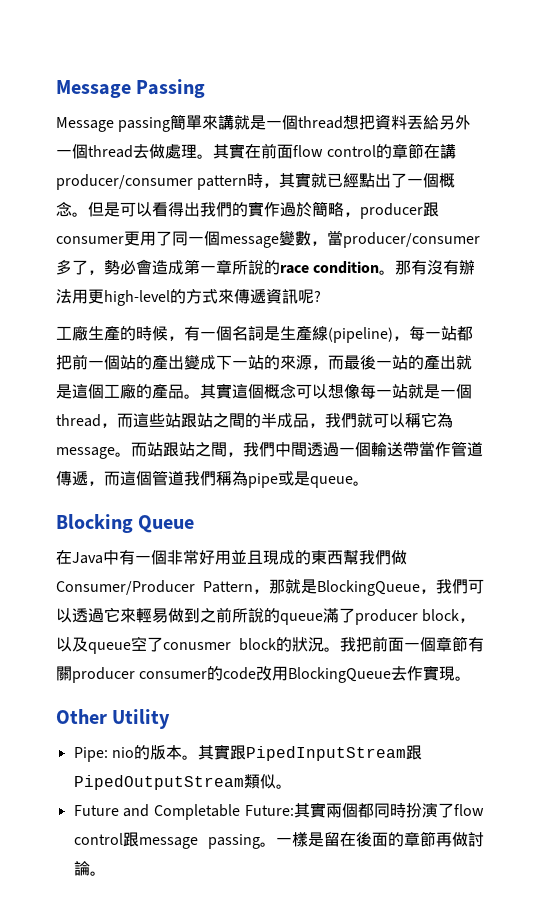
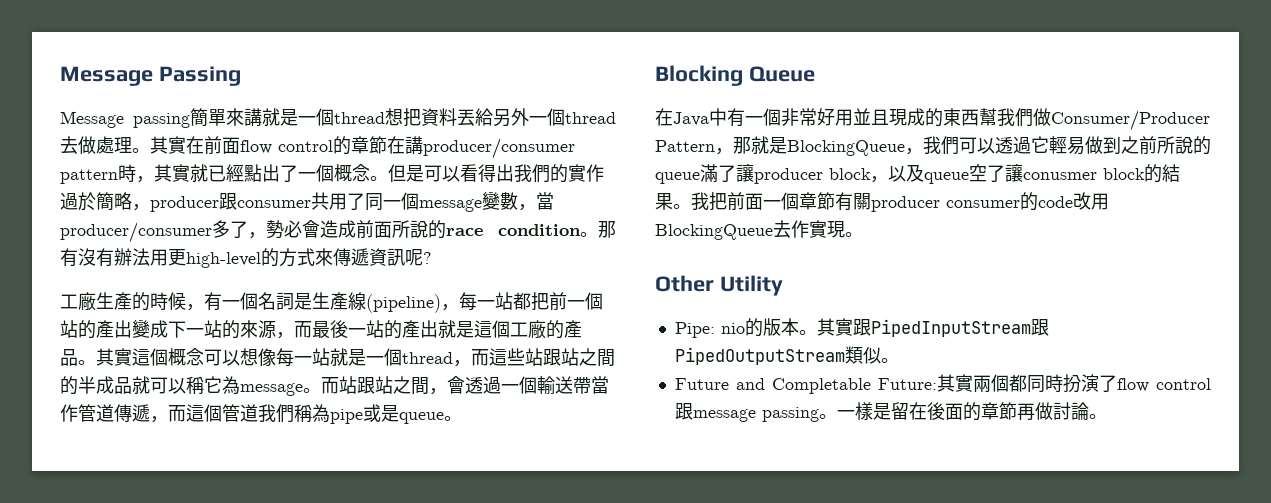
[124,231,140,246] 更 -> [311,192,329,210] 共
[184,259,232,275] 第一章 -> [356,220,392,238] 前面
[309,413,357,428] ，我們 -> (132, 385) none
[243,442,307,457] 我們中間 -> [447,376,465,394] 會
[120,608,136,623] 來 -> (1049, 144) none
(355, 615) none -> [736,164,754,182] 讓
(163, 644) none -> [1005,164,1023,182] 讓
[292,637,324,652] 狀況 -> [1162,164,1180,182] [655,193,673,210] 結果

